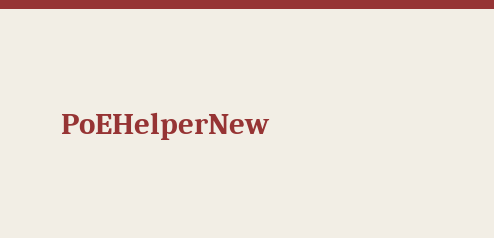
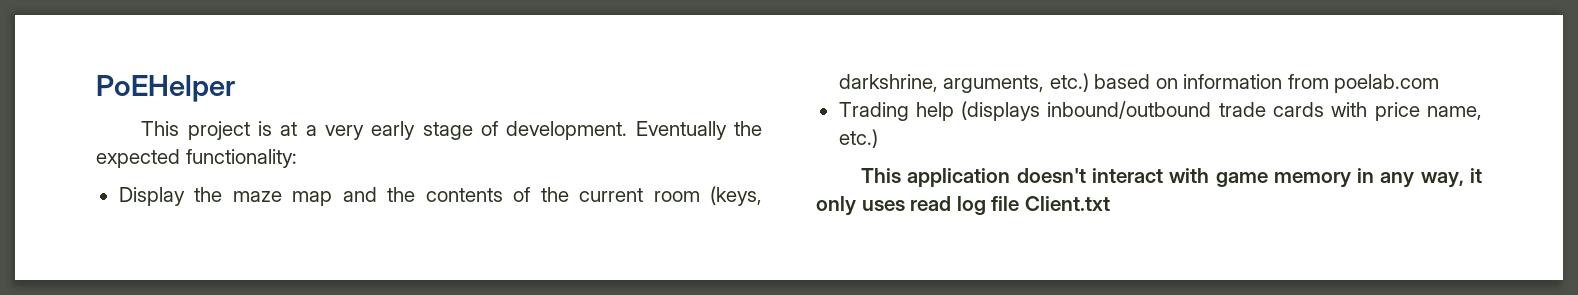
[61,112,270,140] PoEHelperNew -> [96,75,235,102] [141,121,762,140] [96,149,297,168] [118,186,762,206] [838,73,1440,93] [838,101,1482,121] [838,129,878,148] [861,168,1482,188] [816,196,1110,216] PoEHelper // This project is at a very early stage of development. Eventually the expected functionality: // Display the maze map and the contents of the current room (keys, darkshrine, arguments, etc.) based on information from poelab.com // Trading help (displays inbound/outbound trade cards with price name, etc.) // This application doesn't interact with game memory in any way, it only uses read log file Client.txt

